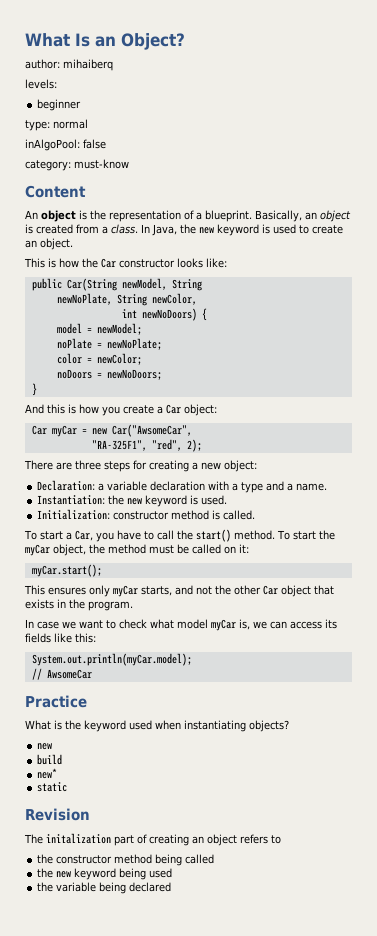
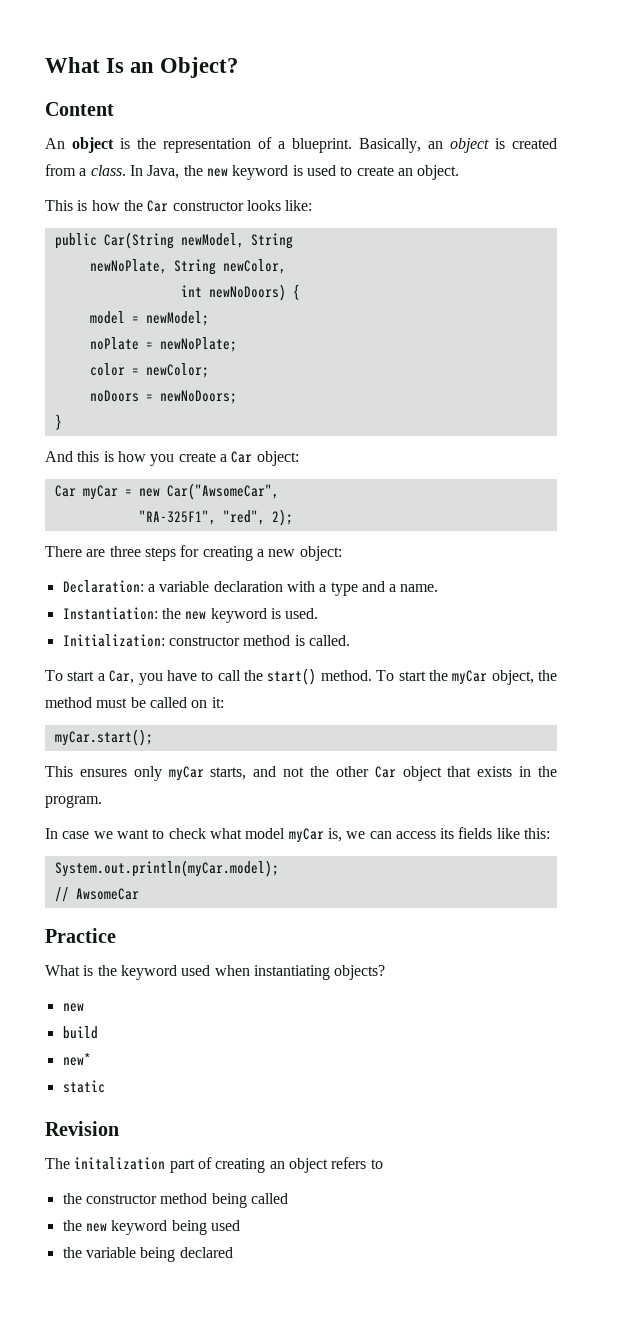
[25,59,113,71] [25,79,57,89] [37,99,82,111] [25,119,88,131] [25,139,106,151] [25,159,129,171] // author: mihaiberq // levels: // beginner // type: normal // inAlgoPool: false // category: must-know -> (239, 67) none

